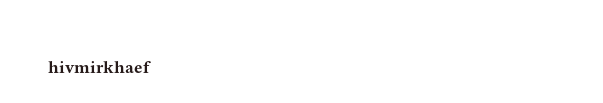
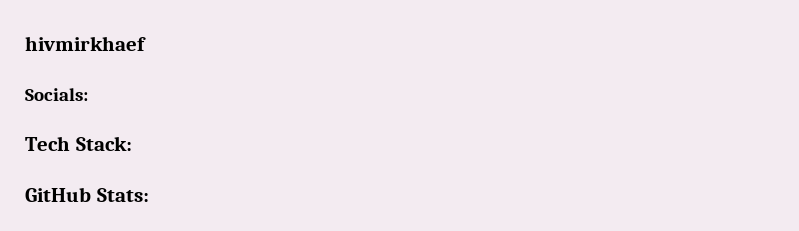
(151, 67) none -> [25,88,88,101] [25,136,132,151] [25,187,149,202] // Socials: // Tech Stack: // GitHub Stats:

